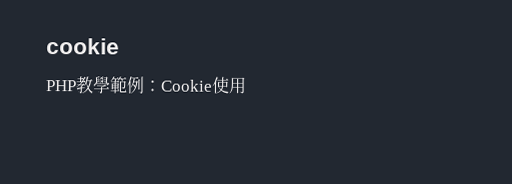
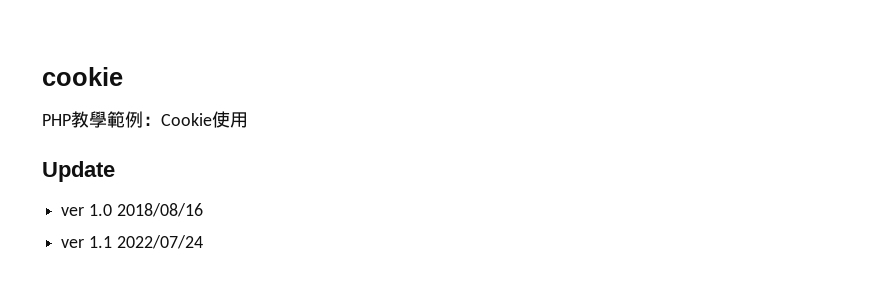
(247, 85) none -> [42,161,115,182] [61,203,203,217] [61,235,203,249] // Update // ver 1.0 2018/08/16 // ver 1.1 2022/07/24

